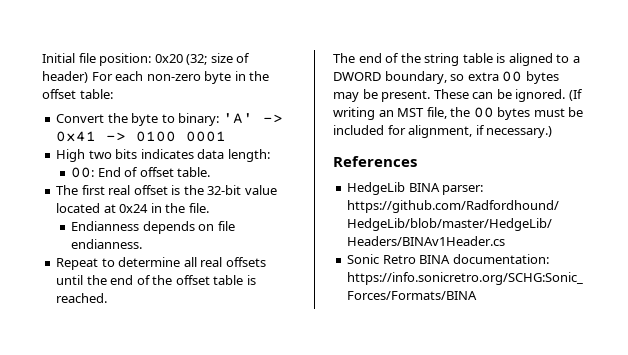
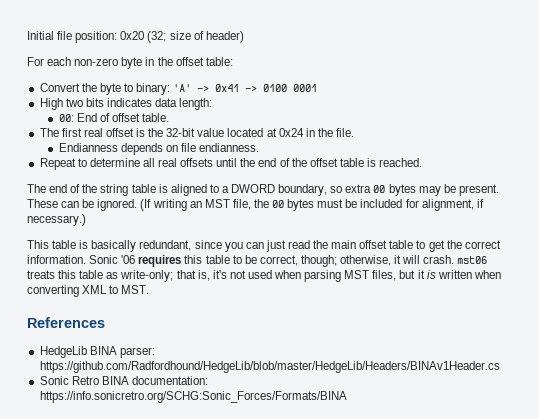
(88, 77) none -> (244, 37) //
(553, 132) none -> [27,240,501,252] [27,255,488,267] [27,270,501,282] [27,285,150,297] // This table is basically redundant, since you can just read the main offset table to get the correct information. Sonic '06 requires this table to be correct, though; otherwise, it will crash. mst06 treats this table as write-only; that is, it's not used when parsing MST files, but it is written when converting XML to MST.

